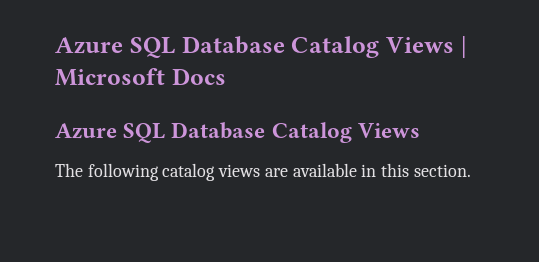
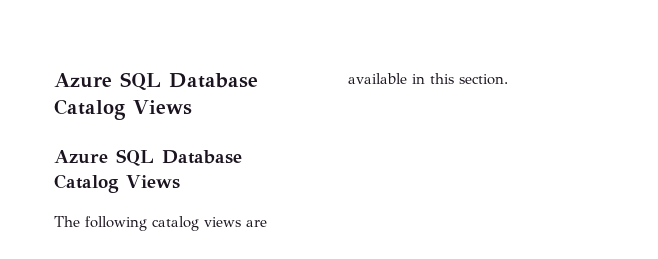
[55,36,467,58] [55,68,226,86] Azure SQL Database Catalog Views | Microsoft Docs -> [54,72,258,91] [54,99,192,120] Azure SQL Database Catalog Views

